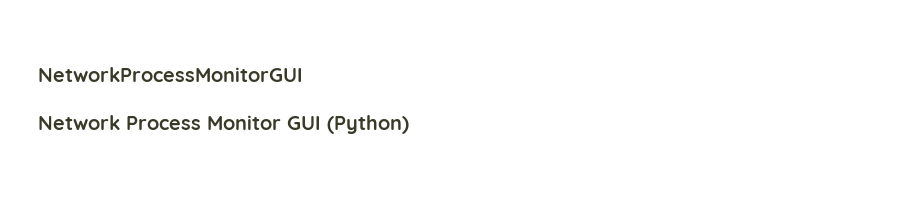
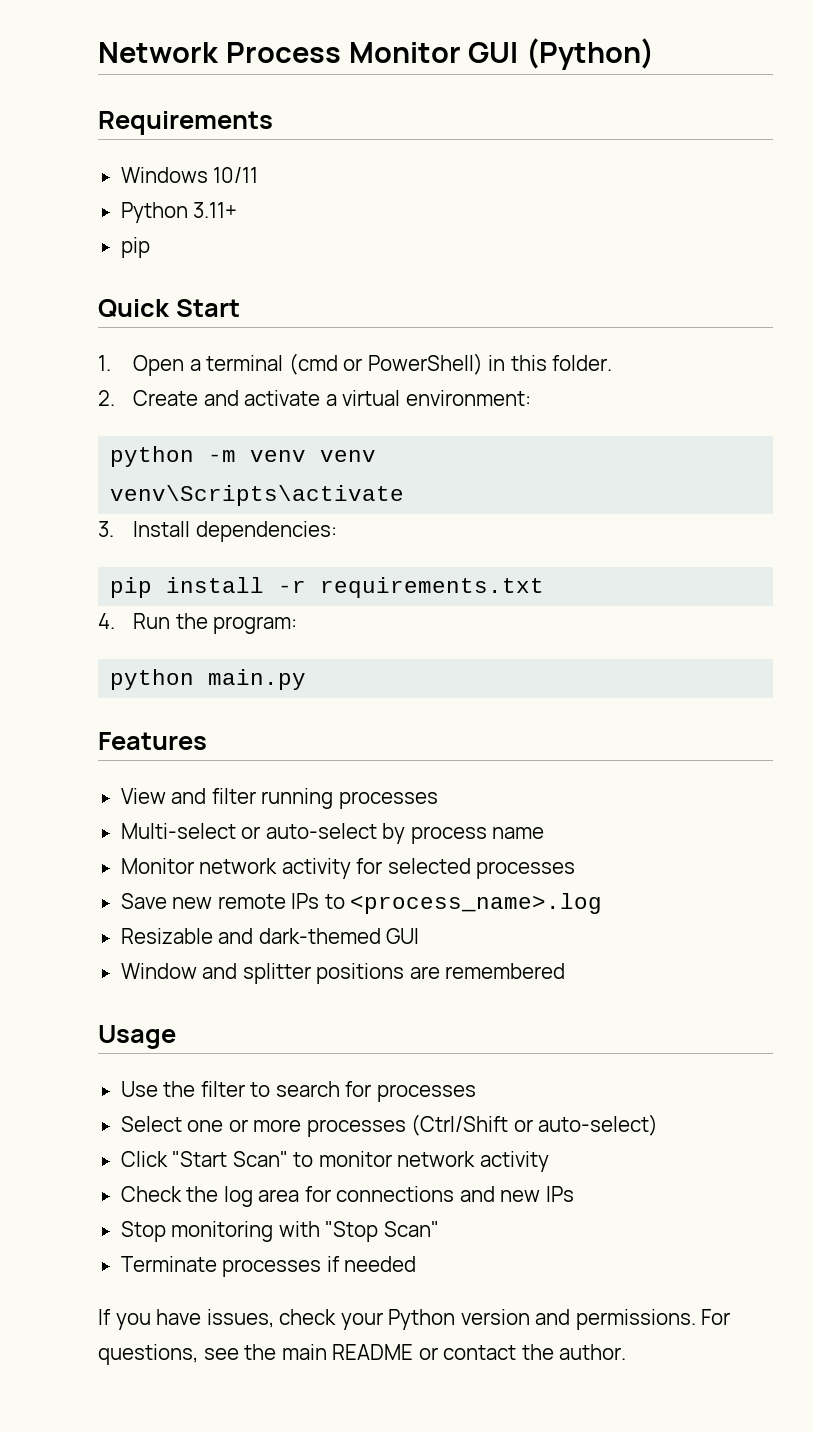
[38,67,303,82] NetworkProcessMonitorGUI // -> (98, 52) none
(409, 124) none -> [98,111,273,135] [120,167,259,183] [120,202,238,223] [120,237,150,258] [98,299,240,318] [98,353,613,376] [98,390,531,406] [110,446,377,467] [110,485,405,506] [98,521,337,542] [110,577,545,598] [98,613,298,634] [110,669,307,690] [98,732,207,750] [120,788,438,809] [120,823,545,844] [120,858,576,879] [120,893,603,914] [120,928,420,944] [120,963,566,984] [98,1025,176,1049] [120,1081,476,1102] [120,1114,659,1137] [120,1151,549,1172] [120,1186,574,1207] [120,1221,439,1242] [120,1256,417,1277] [98,1309,731,1330] [98,1344,627,1365] // Requirements // Windows 10/11 // Python 3.11+ // pip // Quick Start // 1. Open a terminal (cmd or PowerShell) in this folder. // 2. Create and activate a virtual environment: // python -m venv venv // venv\Scripts\activate // 3. Install dependencies: // pip install -r requirements.txt // 4. Run the program: // python main.py // Features // View and filter running processes // Multi-select or auto-select by process name // Monitor network activity for selected processes // Save new remote IPs to <process_name>.log // Resizable and dark-themed GUI // Window and splitter positions are remembered // Usage // Use the filter to search for processes // Select one or more processes (Ctrl/Shift or auto-select) // Click "Start Scan" to monitor network activity // Check the log area for connections and new IPs // Stop monitoring with "Stop Scan" // Terminate processes if needed // If you have issues, check your Python version and permissions. For questions, see the main README or contact the author.

